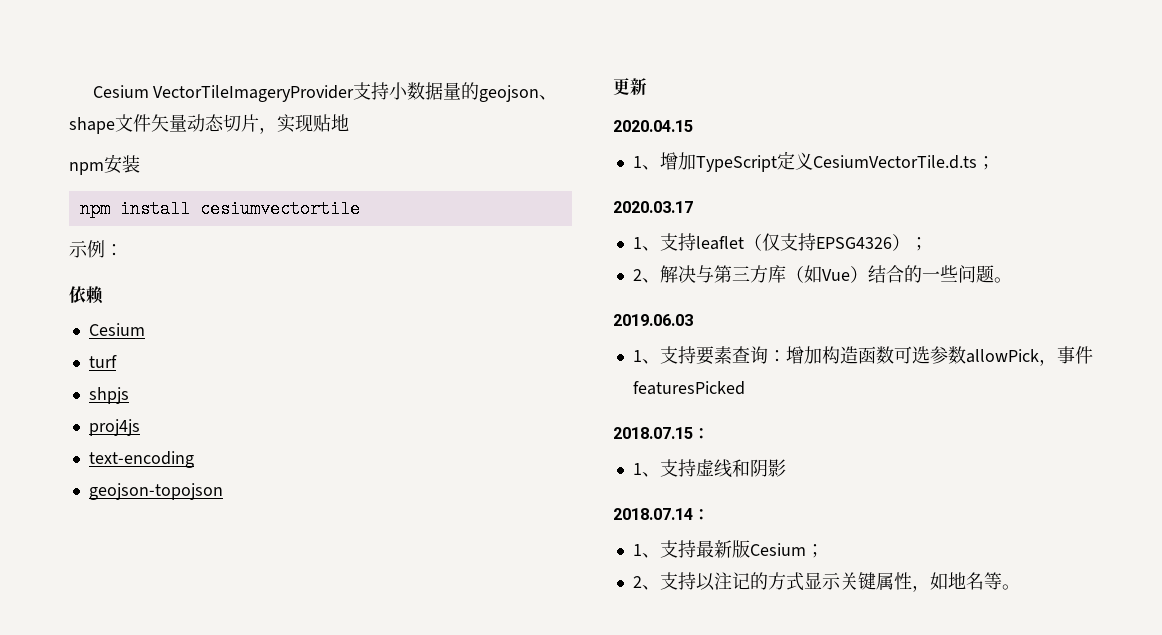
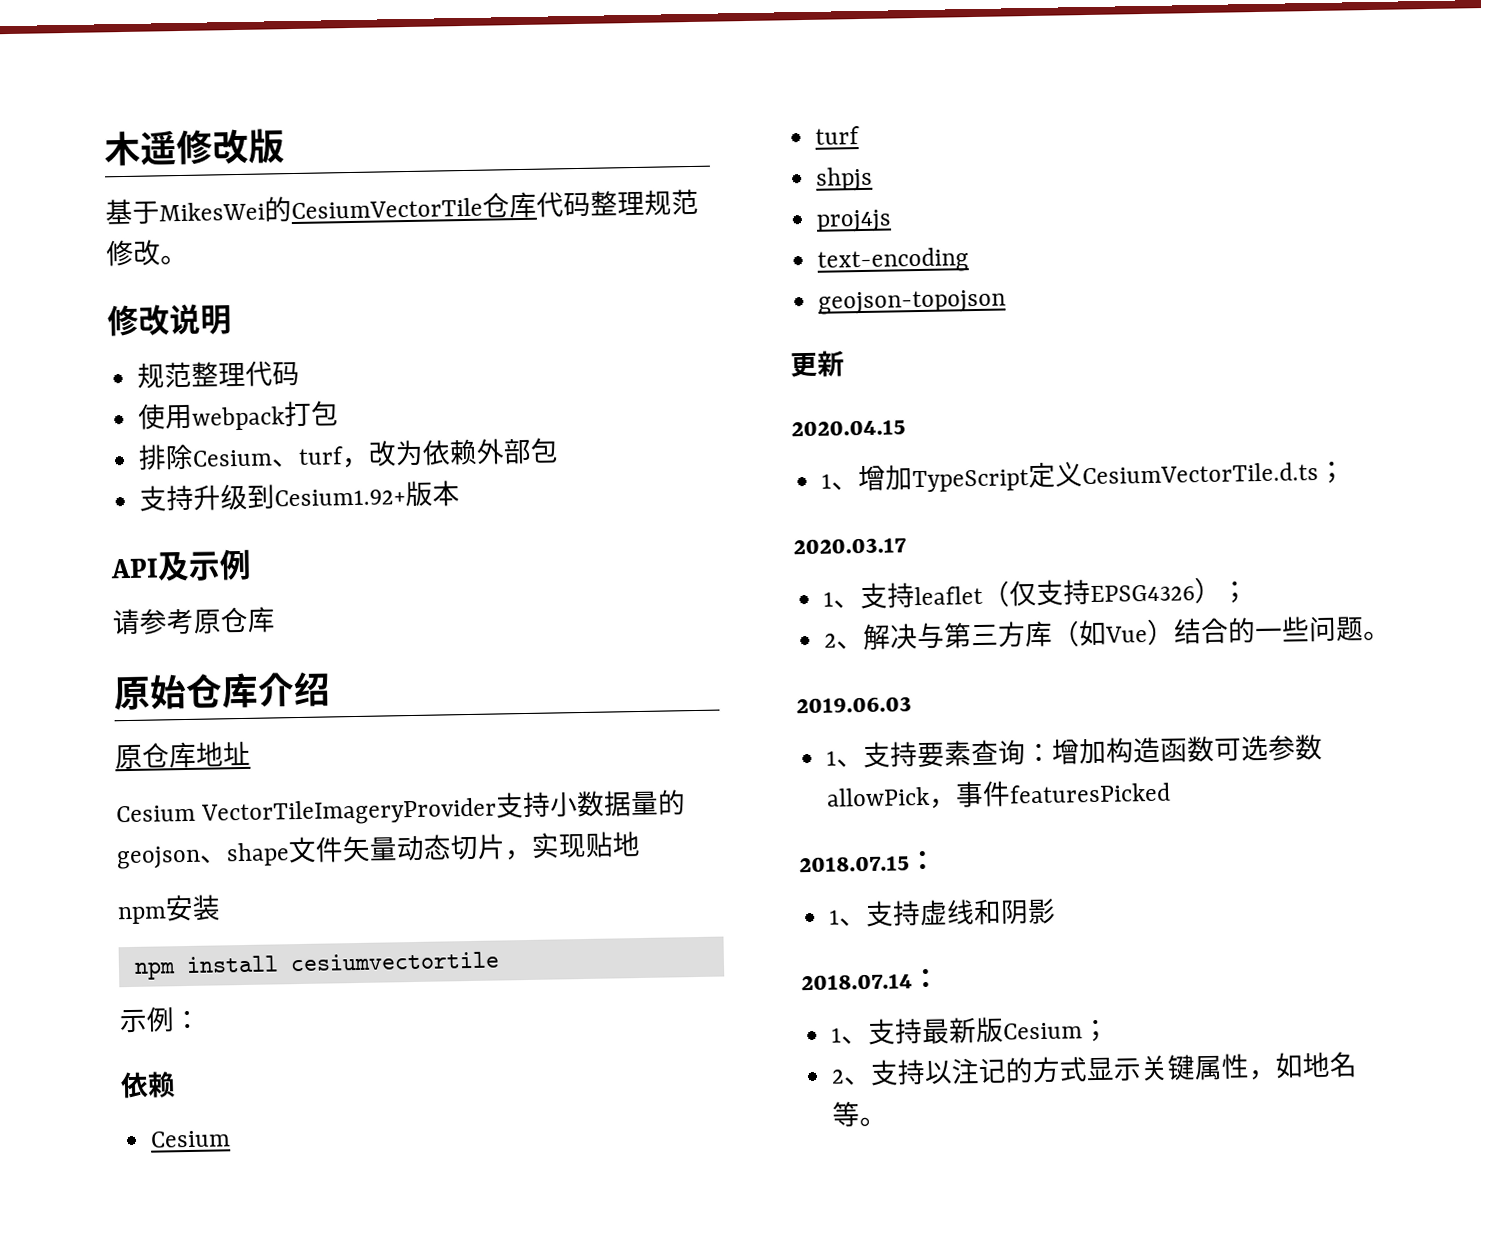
(92, 91) none -> [104,128,285,167] [105,188,699,225] [106,239,188,267] [107,303,232,337] [137,360,301,389] [138,400,340,431] [138,437,560,471] [139,480,461,512] [110,548,252,582] [112,606,276,636] [113,671,331,711] [115,740,251,770] 木遥修改版 // 基于MikesWei的CesiumVectorTile仓库代码整理规范修改。 // 修改说明 // 规范整理代码 // 使用webpack打包 // 排除Cesium、turf，改为依赖外部包 // 支持升级到Cesium1.92+版本 // API及示例 // 请参考原仓库 // 原始仓库介绍 // 原仓库地址 //

